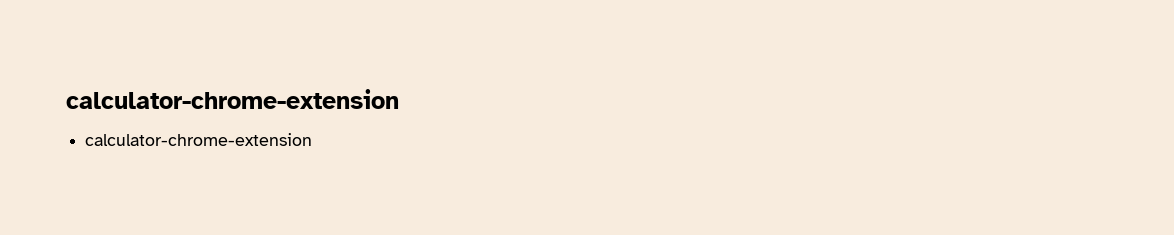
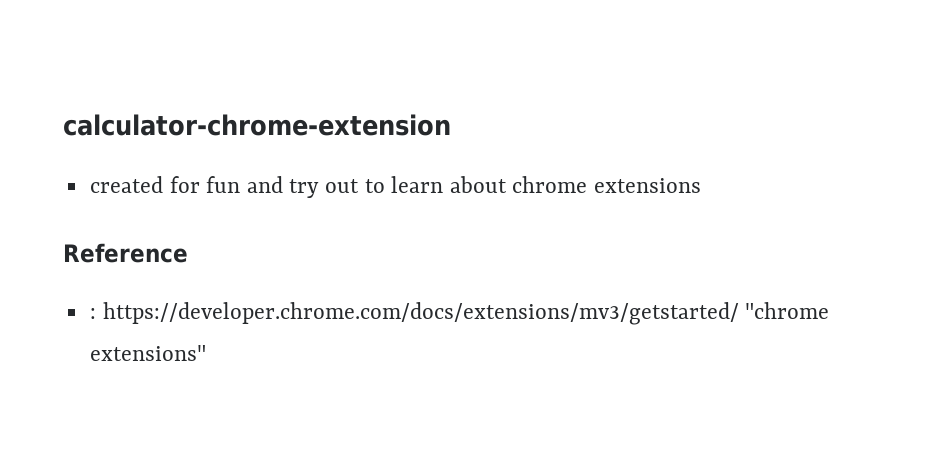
[85,133,313,146] calculator-chrome-extension -> [89,176,702,198] [63,243,188,263] [89,302,830,325] [89,345,206,361] created for fun and try out to learn about chrome extensions // Reference // : https://developer.chrome.com/docs/extensions/mv3/getstarted/ "chrome extensions"

